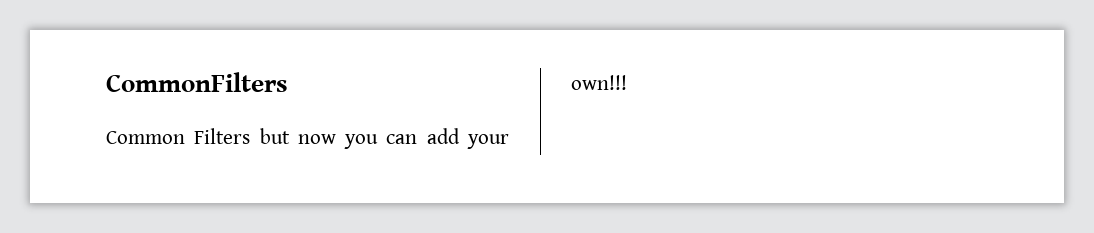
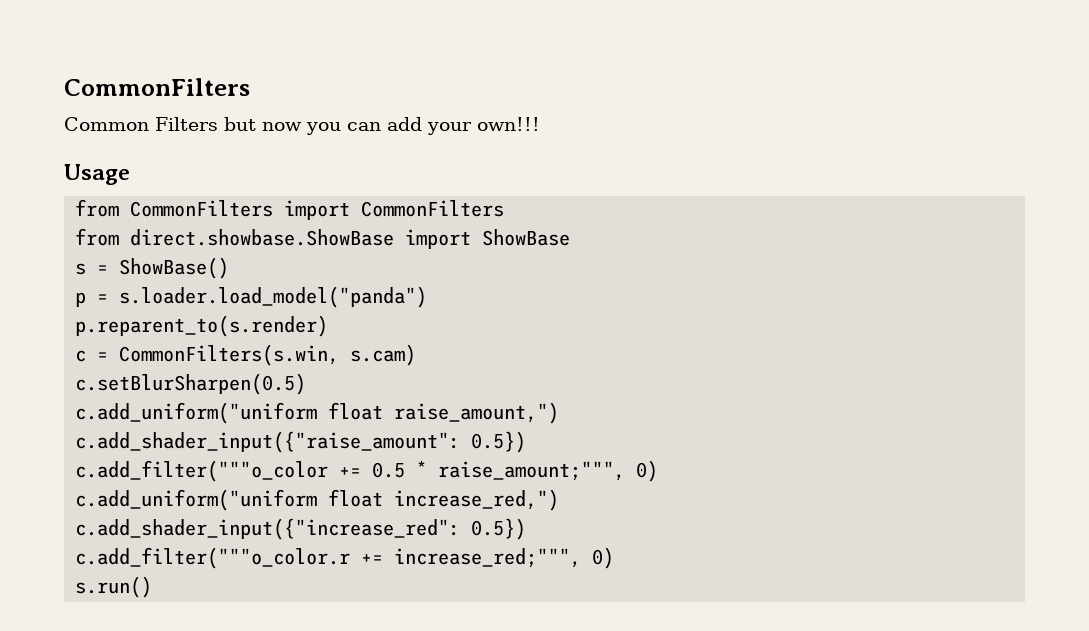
(627, 82) none -> [64,164,130,185] [75,199,505,220] [75,228,571,249] [75,257,230,279] [75,286,428,308] [75,315,329,337] [75,344,417,366] [75,373,307,395] [75,402,560,424] [75,431,527,453] [75,460,659,482] [75,489,560,511] [75,518,527,540] [75,547,615,569] [75,576,153,598] // Usage // from CommonFilters import CommonFilters // from direct.showbase.ShowBase import ShowBase // s = ShowBase() // p = s.loader.load_model("panda") // p.reparent_to(s.render) // c = CommonFilters(s.win, s.cam) // c.setBlurSharpen(0.5) // c.add_uniform("uniform float raise_amount,") // c.add_shader_input({"raise_amount": 0.5}) // c.add_filter("""o_color += 0.5 * raise_amount;""", 0) // c.add_uniform("uniform float increase_red,") // c.add_shader_input({"increase_red": 0.5}) // c.add_filter("""o_color.r += increase_red;""", 0) // s.run()

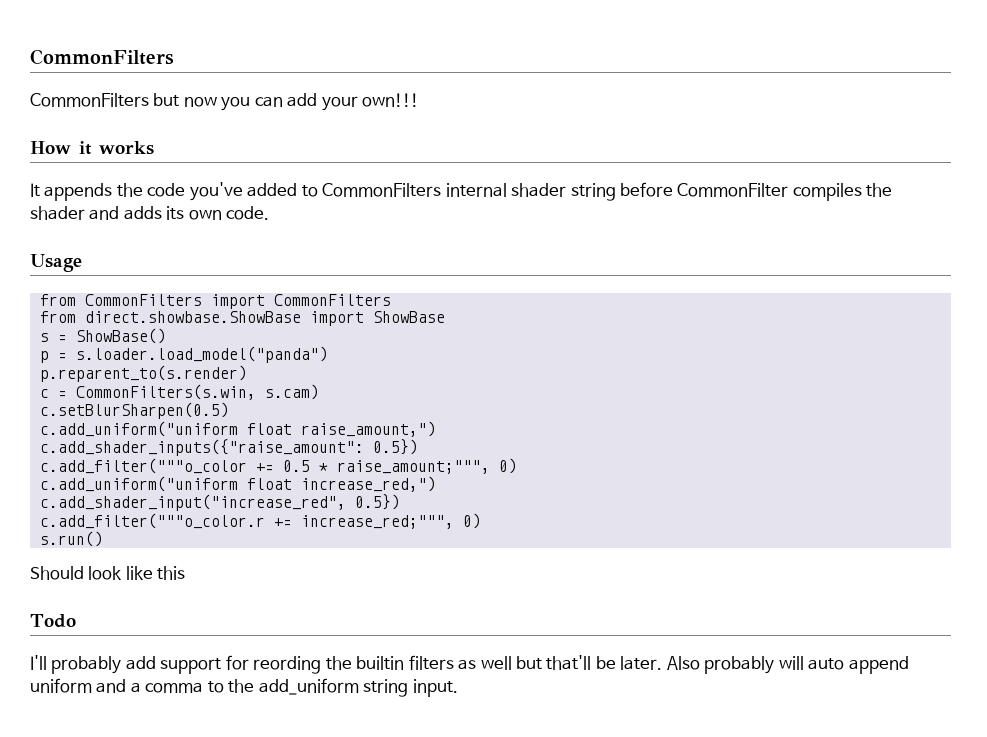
[64,78,250,96] [64,117,218,131] CommonFilters // Common Filters -> [30,49,174,65] [30,93,149,107] CommonFilters // CommonFilters
(540, 124) none -> [30,141,154,155] [30,182,893,201] [30,206,270,220] // How it works // It appends the code you've added to CommonFilters internal shader string before CommonFilter compiles the shader and adds its own code.
[75,431,461,453] c.add_shader_input({"raise_amount": -> [39,439,364,456] c.add_shader_inputs({"raise_amount":
[75,518,461,540] c.add_shader_input({"increase_red": -> [39,494,346,511] c.add_shader_input("increase_red",
(153, 587) none -> [30,566,186,580] [30,614,76,628] [30,655,909,674] [30,678,458,697] // Should look like this // Todo // I'll probably add support for reording the builtin filters as well but that'll be later. Also probably will auto append uniform and a comma to the add_uniform string input.

